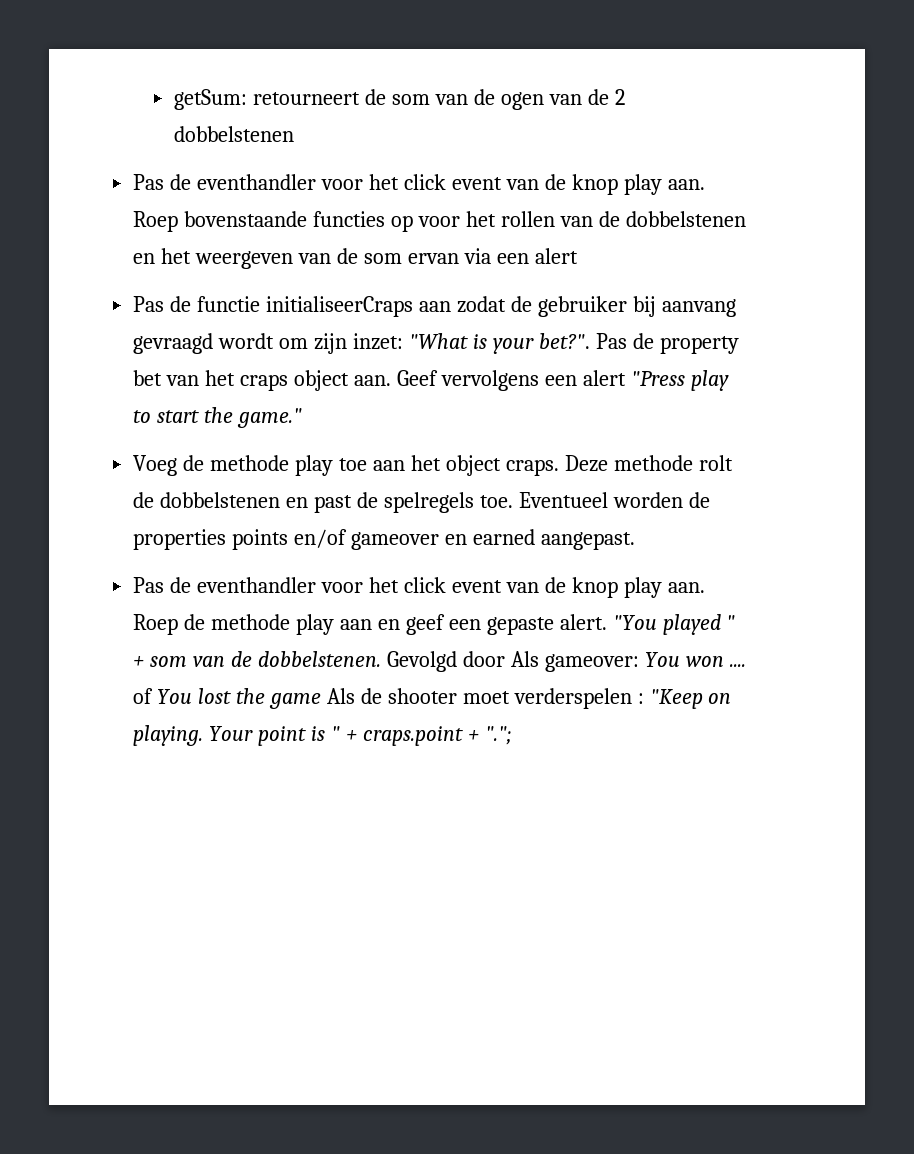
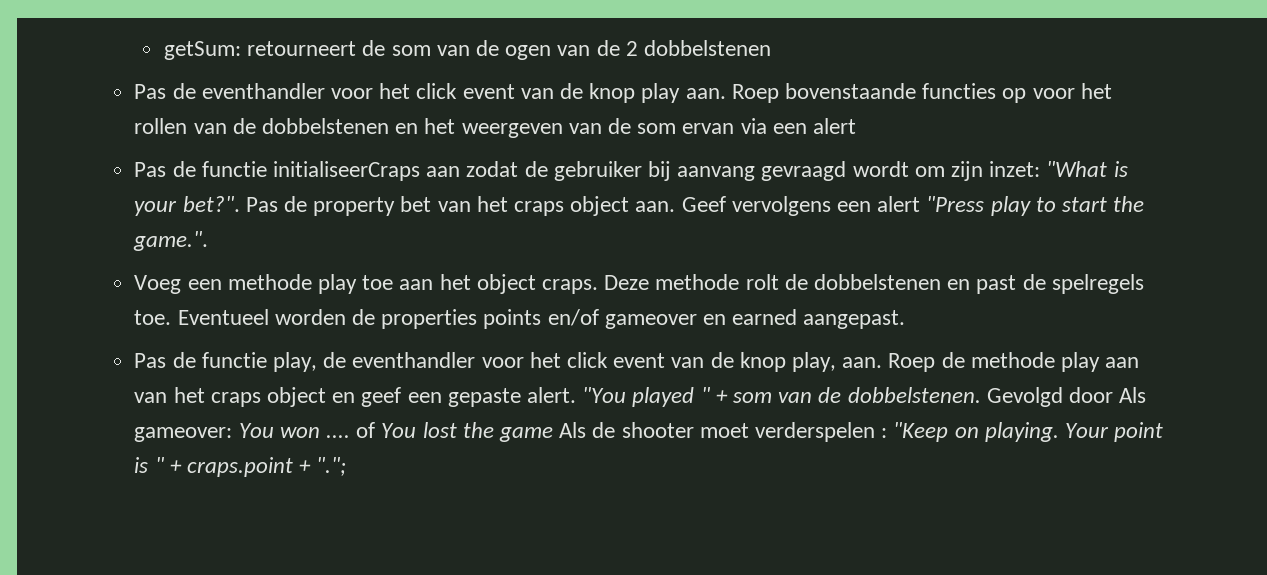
[237,408,303,428] game." -> [133,231,209,251] game.".
[183,455,205,471] de -> [187,279,222,290] een
[197,577,662,598] eventhandler voor het click event van de knop play -> [201,352,837,372] functie play, de eventhandler voor het click event van de knop play,
(372, 624) none -> [134,387,326,407] van het craps object

